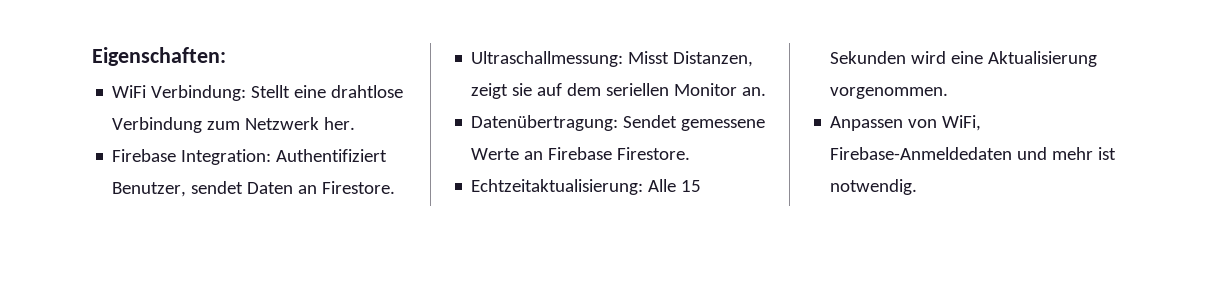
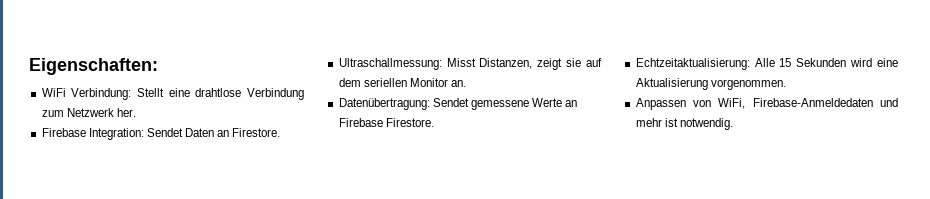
[276,149,388,162] [112,181,244,197] Authentifiziert Benutzer, sendet -> [146,128,183,137] Sendet

